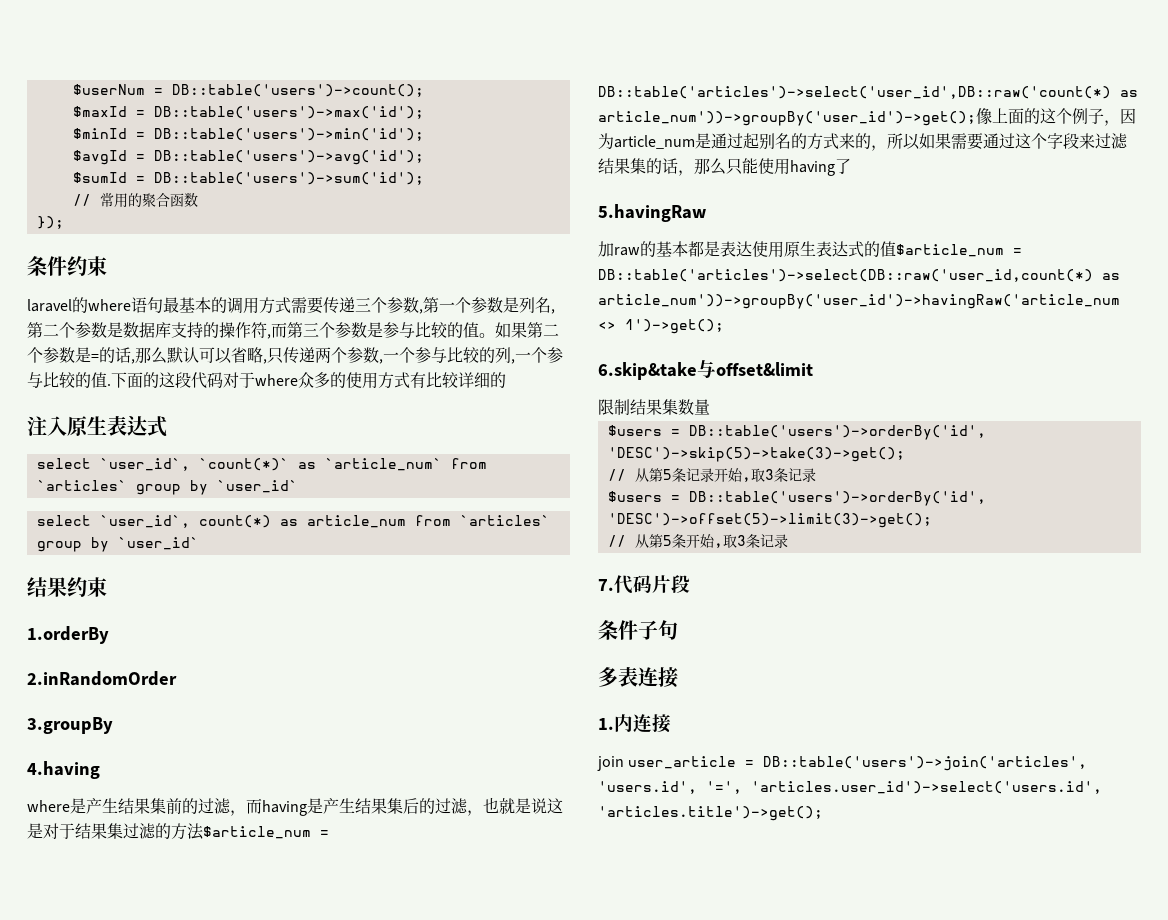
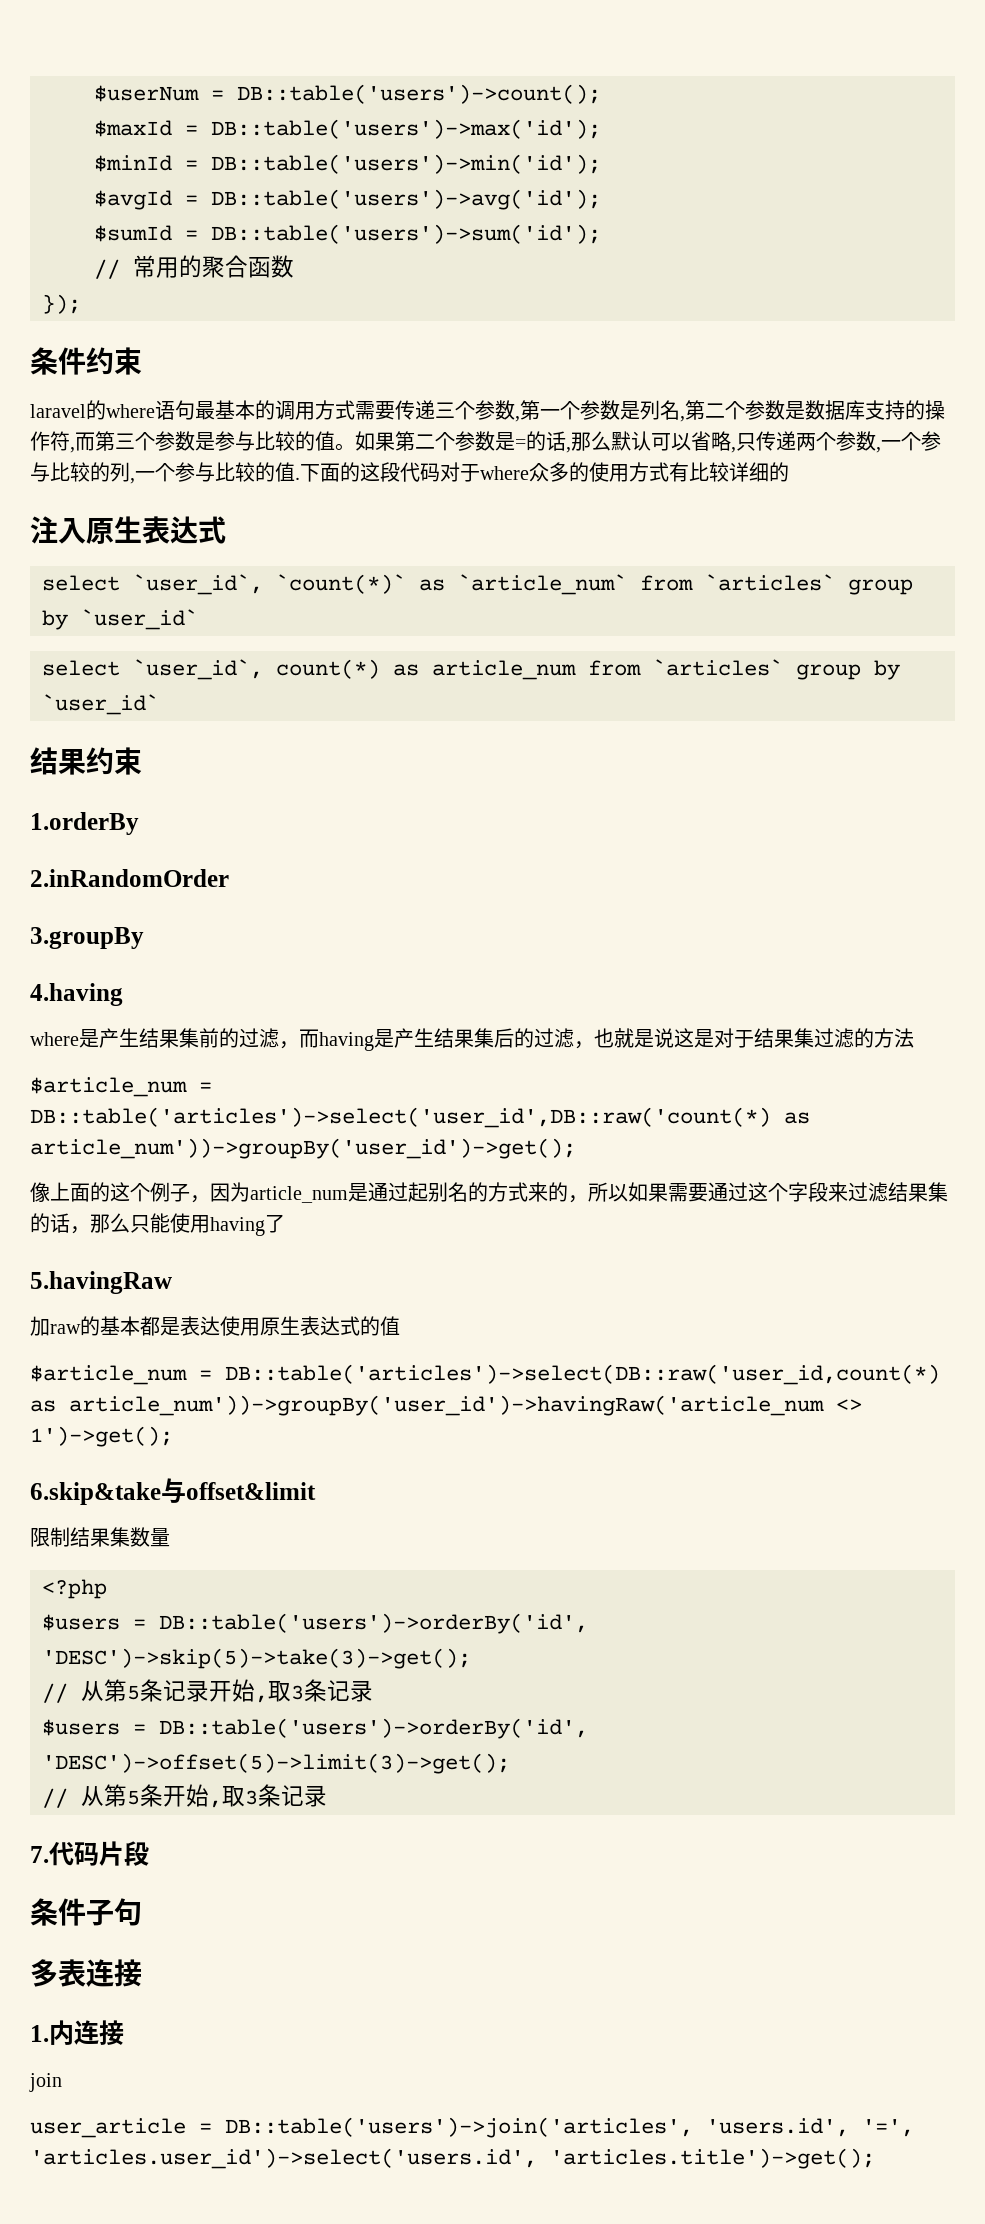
(204, 831) none -> (914, 1038) //
(976, 118) none -> (576, 1148) //
(896, 249) none -> (400, 1326) //
(710, 407) none -> [42,1579,107,1599] // <?php
(624, 763) none -> (62, 2082) //

